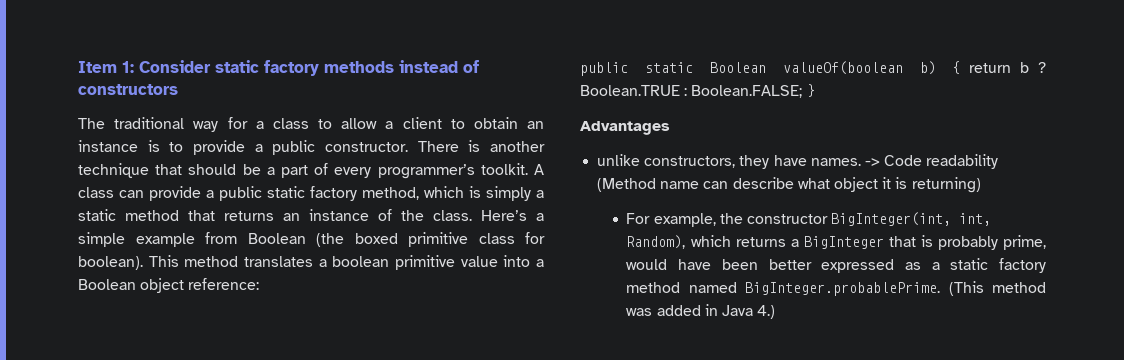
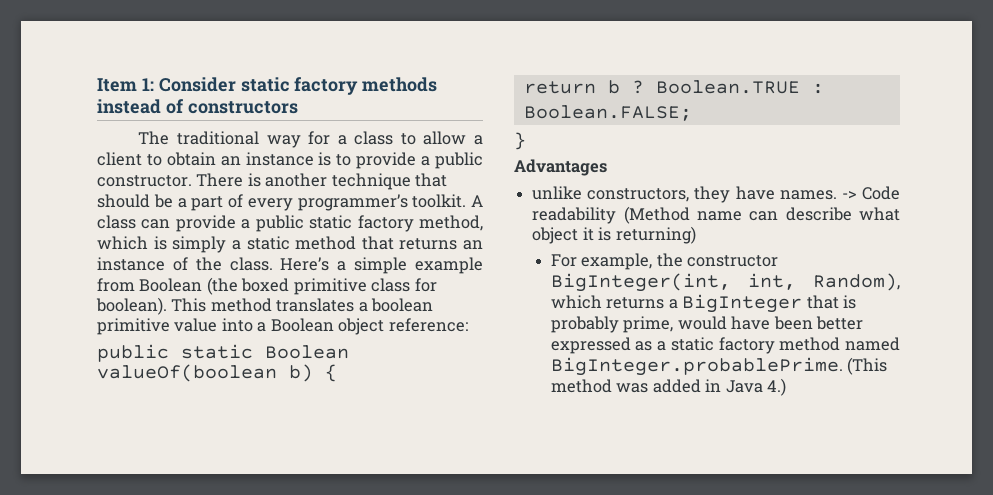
(961, 67) none -> (337, 373) //
(803, 91) none -> (692, 113) //

